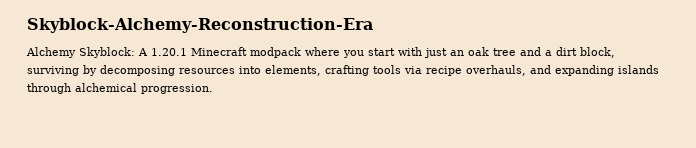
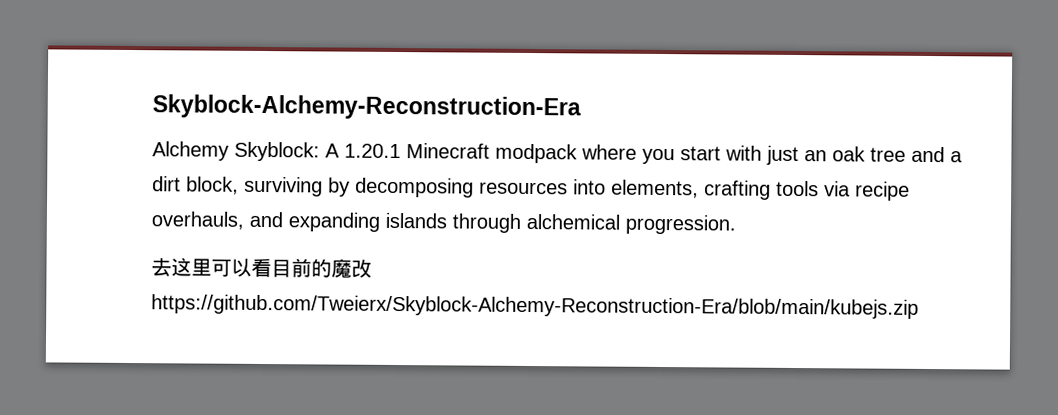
(213, 89) none -> [151,257,372,278] [151,294,919,319] // 去这里可以看目前的魔改https://github.com/Tweierx/Skyblock-Alchemy-Reconstruction-Era/blob/main/kubejs.zip

